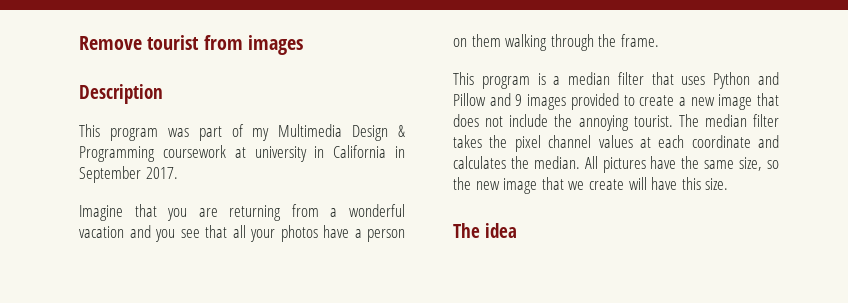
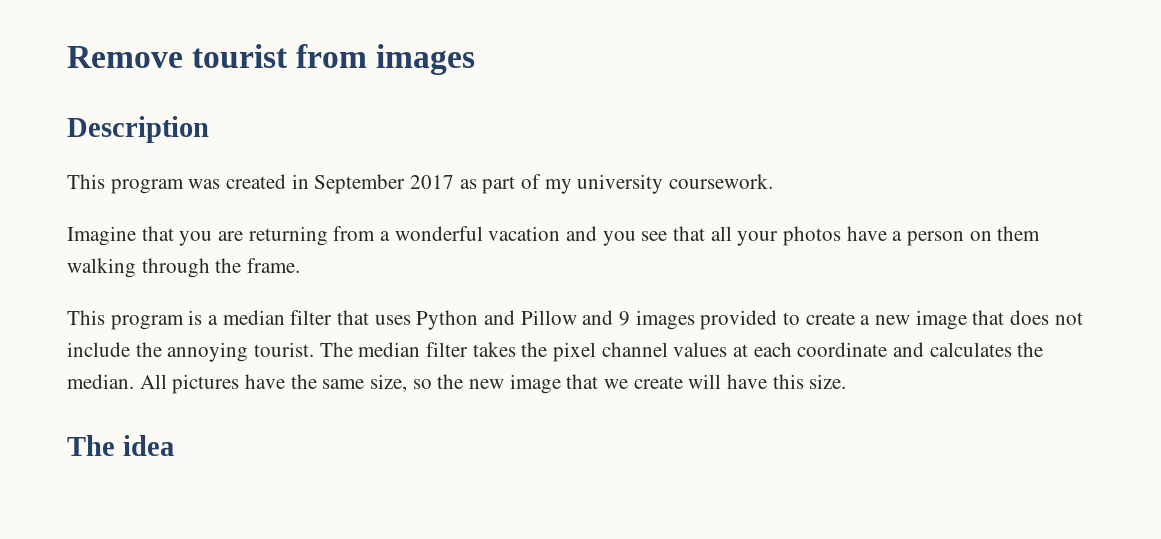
[198,124,405,141] [79,145,405,162] [79,166,178,183] part of my Multimedia Design & Programming coursework at university in California in September 2017. -> [226,174,774,194] created in September 2017 as part of my university coursework.

